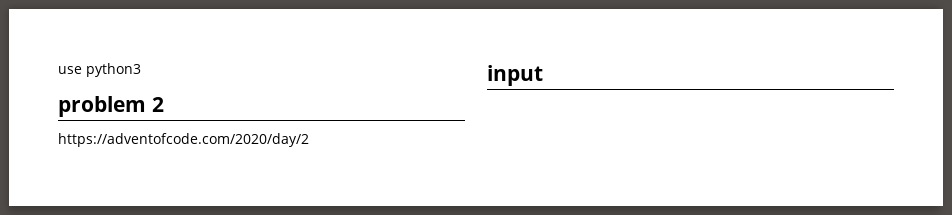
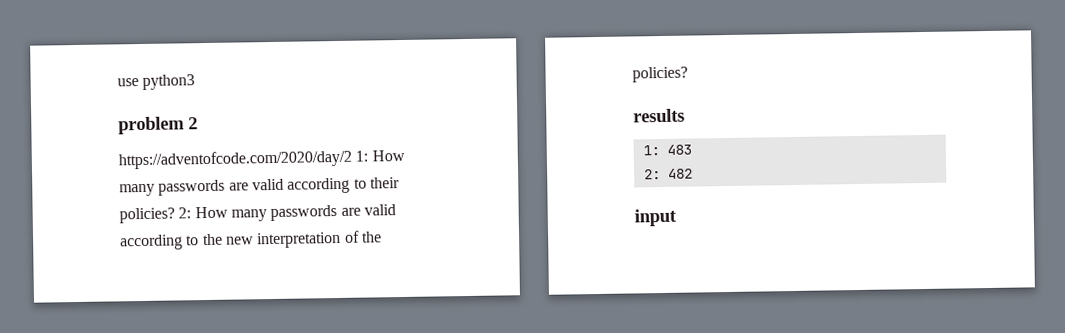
(309, 140) none -> [355,149,405,162] [119,177,400,197] [119,204,396,224] [120,230,382,251] [632,66,688,83] [633,108,685,123] [642,144,692,156] [643,168,693,180] 1: How many passwords are valid according to their policies? 2: How many passwords are valid according to the new interpretation of the policies? // results // 1: 483 // 2: 482

